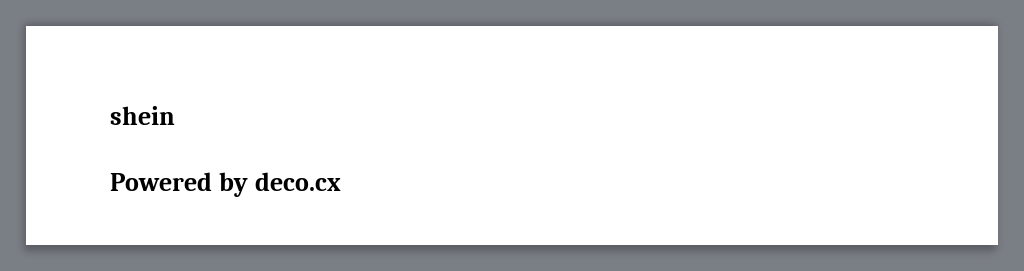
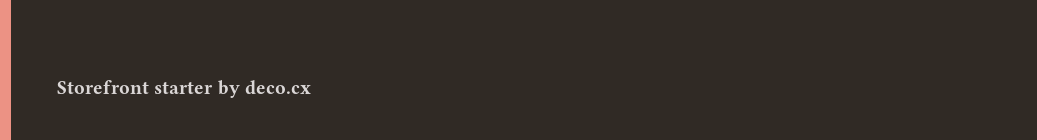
[110,106,175,125] [110,172,212,191] shein // Powered -> [57,80,214,94] Storefront starter

